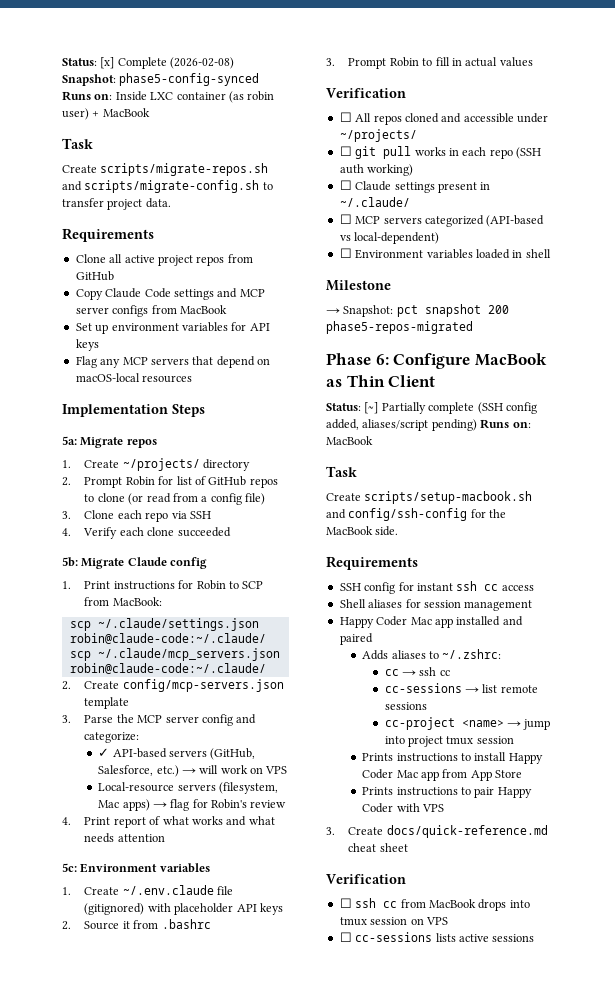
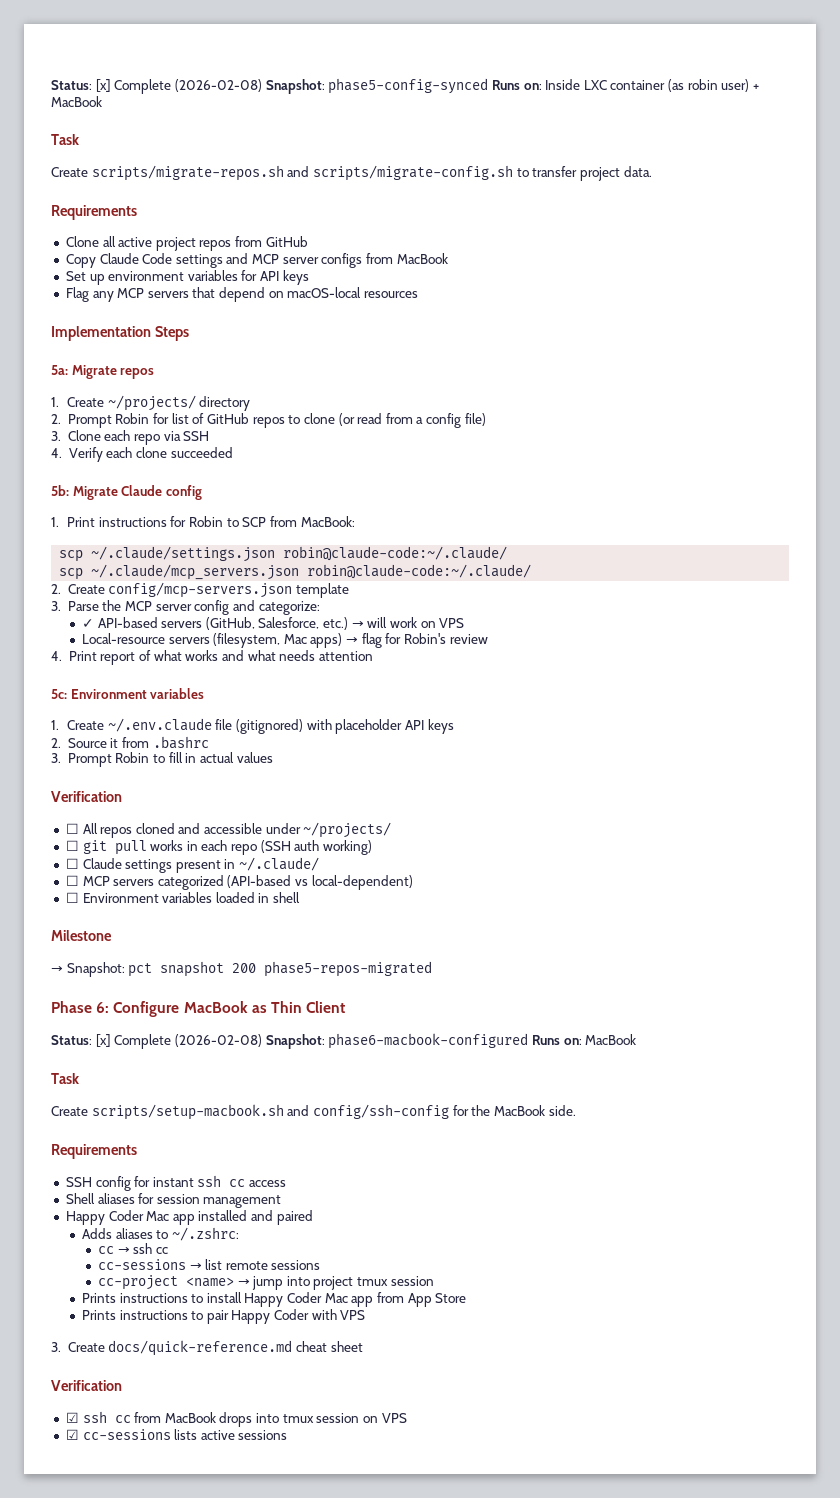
[364,402,537,414] [326,419,477,431] [~] Partially complete (SSH config added, aliases/script pending) -> [95,1033,529,1049] [x] Complete (2026-02-08) Snapshot: phase6-macbook-configured
[339,898,352,908] ☐ -> [65,1412,79,1423] ☑
[339,932,352,942] ☐ -> [65,1429,79,1440] ☑

